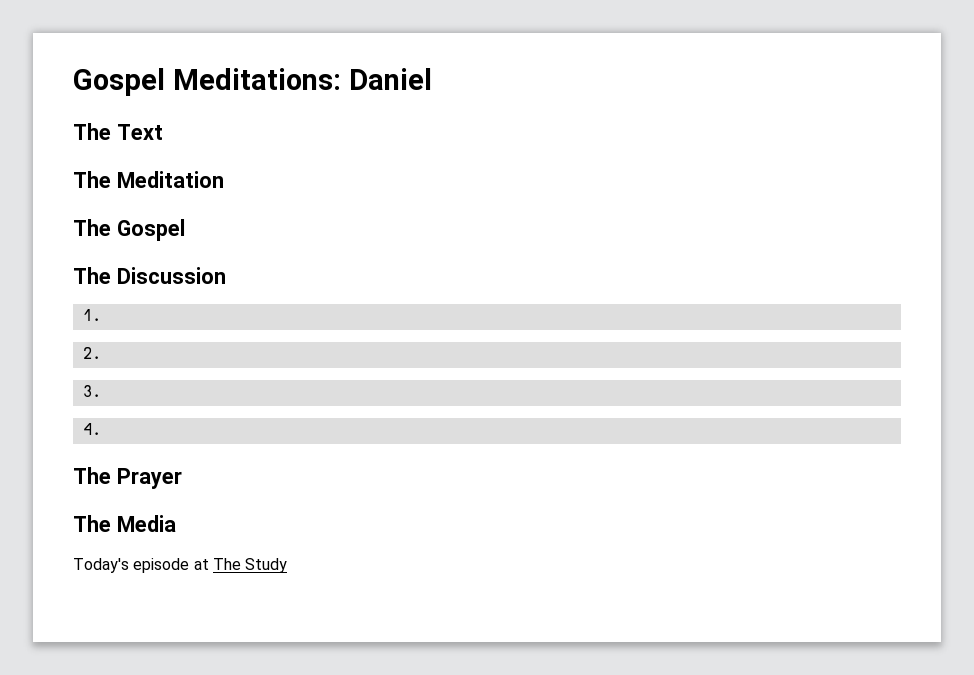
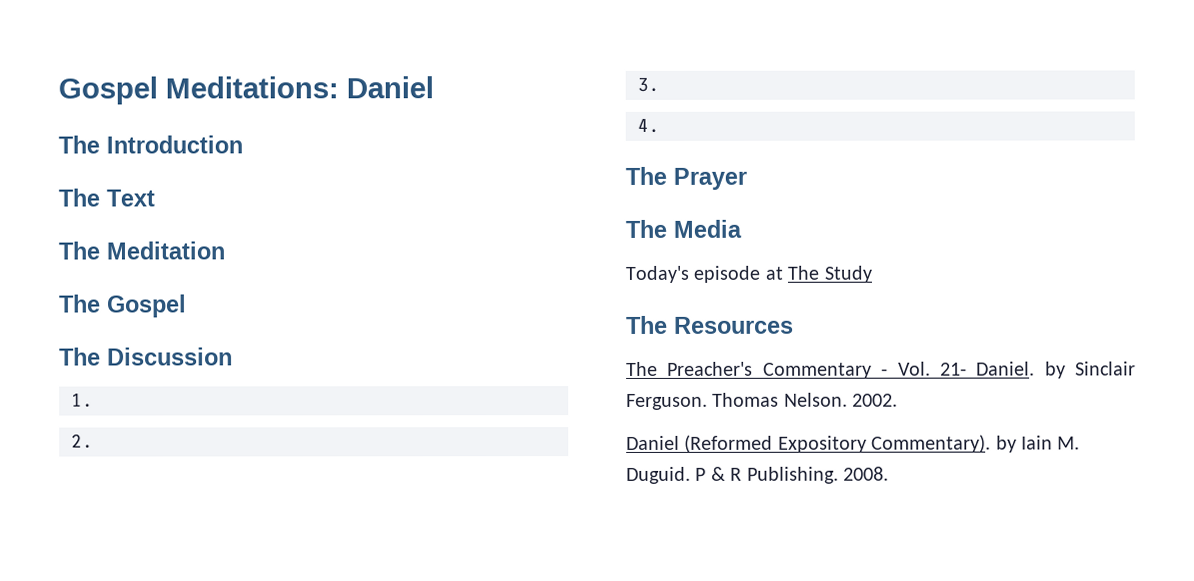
(432, 79) none -> [58,135,243,154] // The Introduction
(288, 565) none -> [626,315,794,334] [626,361,1136,379] [626,392,899,410] [626,434,1081,453] [626,466,889,484] // The Resources // The Preacher's Commentary - Vol. 21- Daniel. by Sinclair Ferguson. Thomas Nelson. 2002. // Daniel (Reformed Expository Commentary). by Iain M. Duguid. P & R Publishing. 2008.

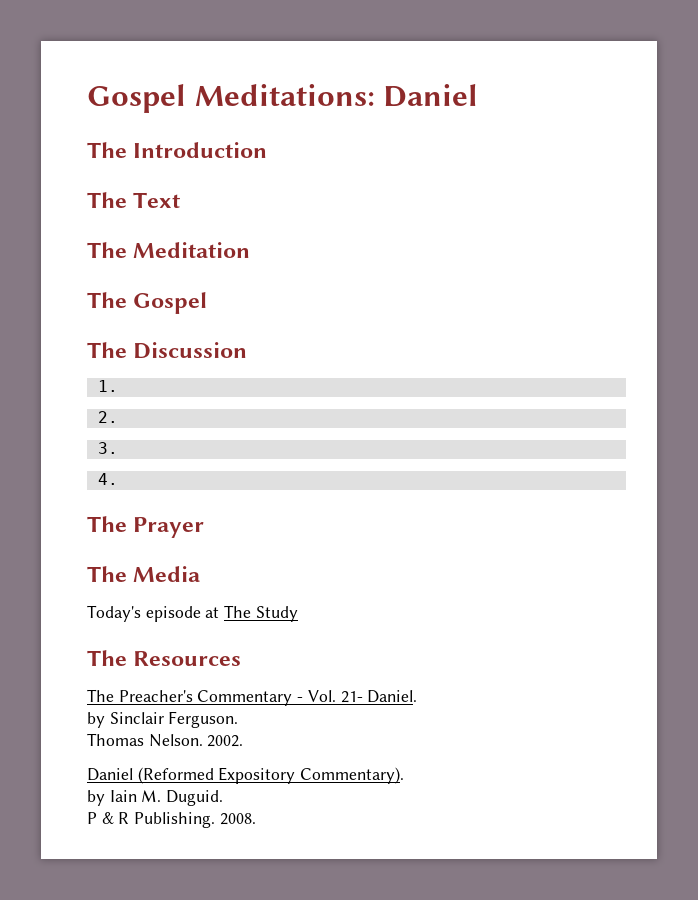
(1036, 368) none -> (418, 696) //
(708, 401) none -> (239, 719) //
(992, 443) none -> (405, 775) //
(691, 475) none -> (224, 798) //

